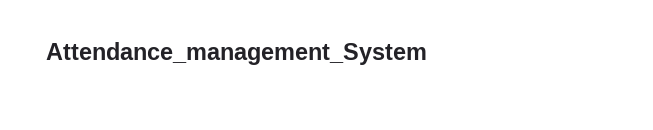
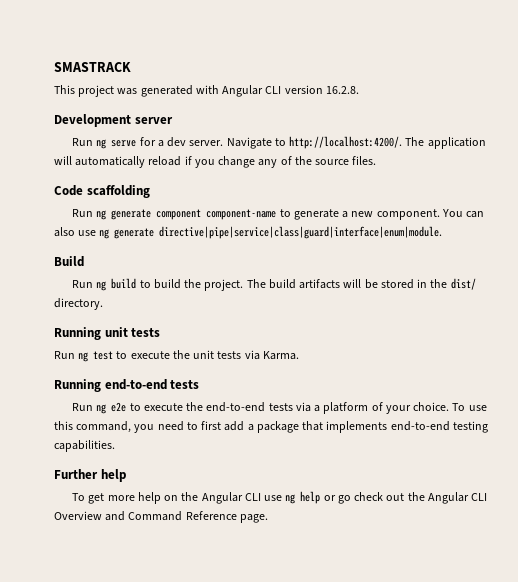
[46,42,427,65] Attendance_management_System -> [54,62,131,72] [54,85,359,97] [54,114,173,127] [72,136,486,149] [54,156,377,168] [54,185,150,198] [72,209,485,220] [54,226,443,239] [54,256,84,267] [72,278,476,291] [54,298,103,310] [54,327,161,340] [54,350,299,362] [54,379,200,392] [72,402,487,414] [54,421,488,433] [54,440,115,452] [54,469,126,482] [72,491,488,504] [54,511,268,523] SMASTRACK // This project was generated with Angular CLI version 16.2.8. // Development server // Run ng serve for a dev server. Navigate to http://localhost:4200/. The application will automatically reload if you change any of the source files. // Code scaffolding // Run ng generate component component-name to generate a new component. You can also use ng generate directive|pipe|service|class|guard|interface|enum|module. // Build // Run ng build to build the project. The build artifacts will be stored in the dist/ directory. // Running unit tests // Run ng test to execute the unit tests via Karma. // Running end-to-end tests // Run ng e2e to execute the end-to-end tests via a platform of your choice. To use this command, you need to first add a package that implements end-to-end testing capabilities. // Further help // To get more help on the Angular CLI use ng help or go check out the Angular CLI Overview and Command Reference page.

